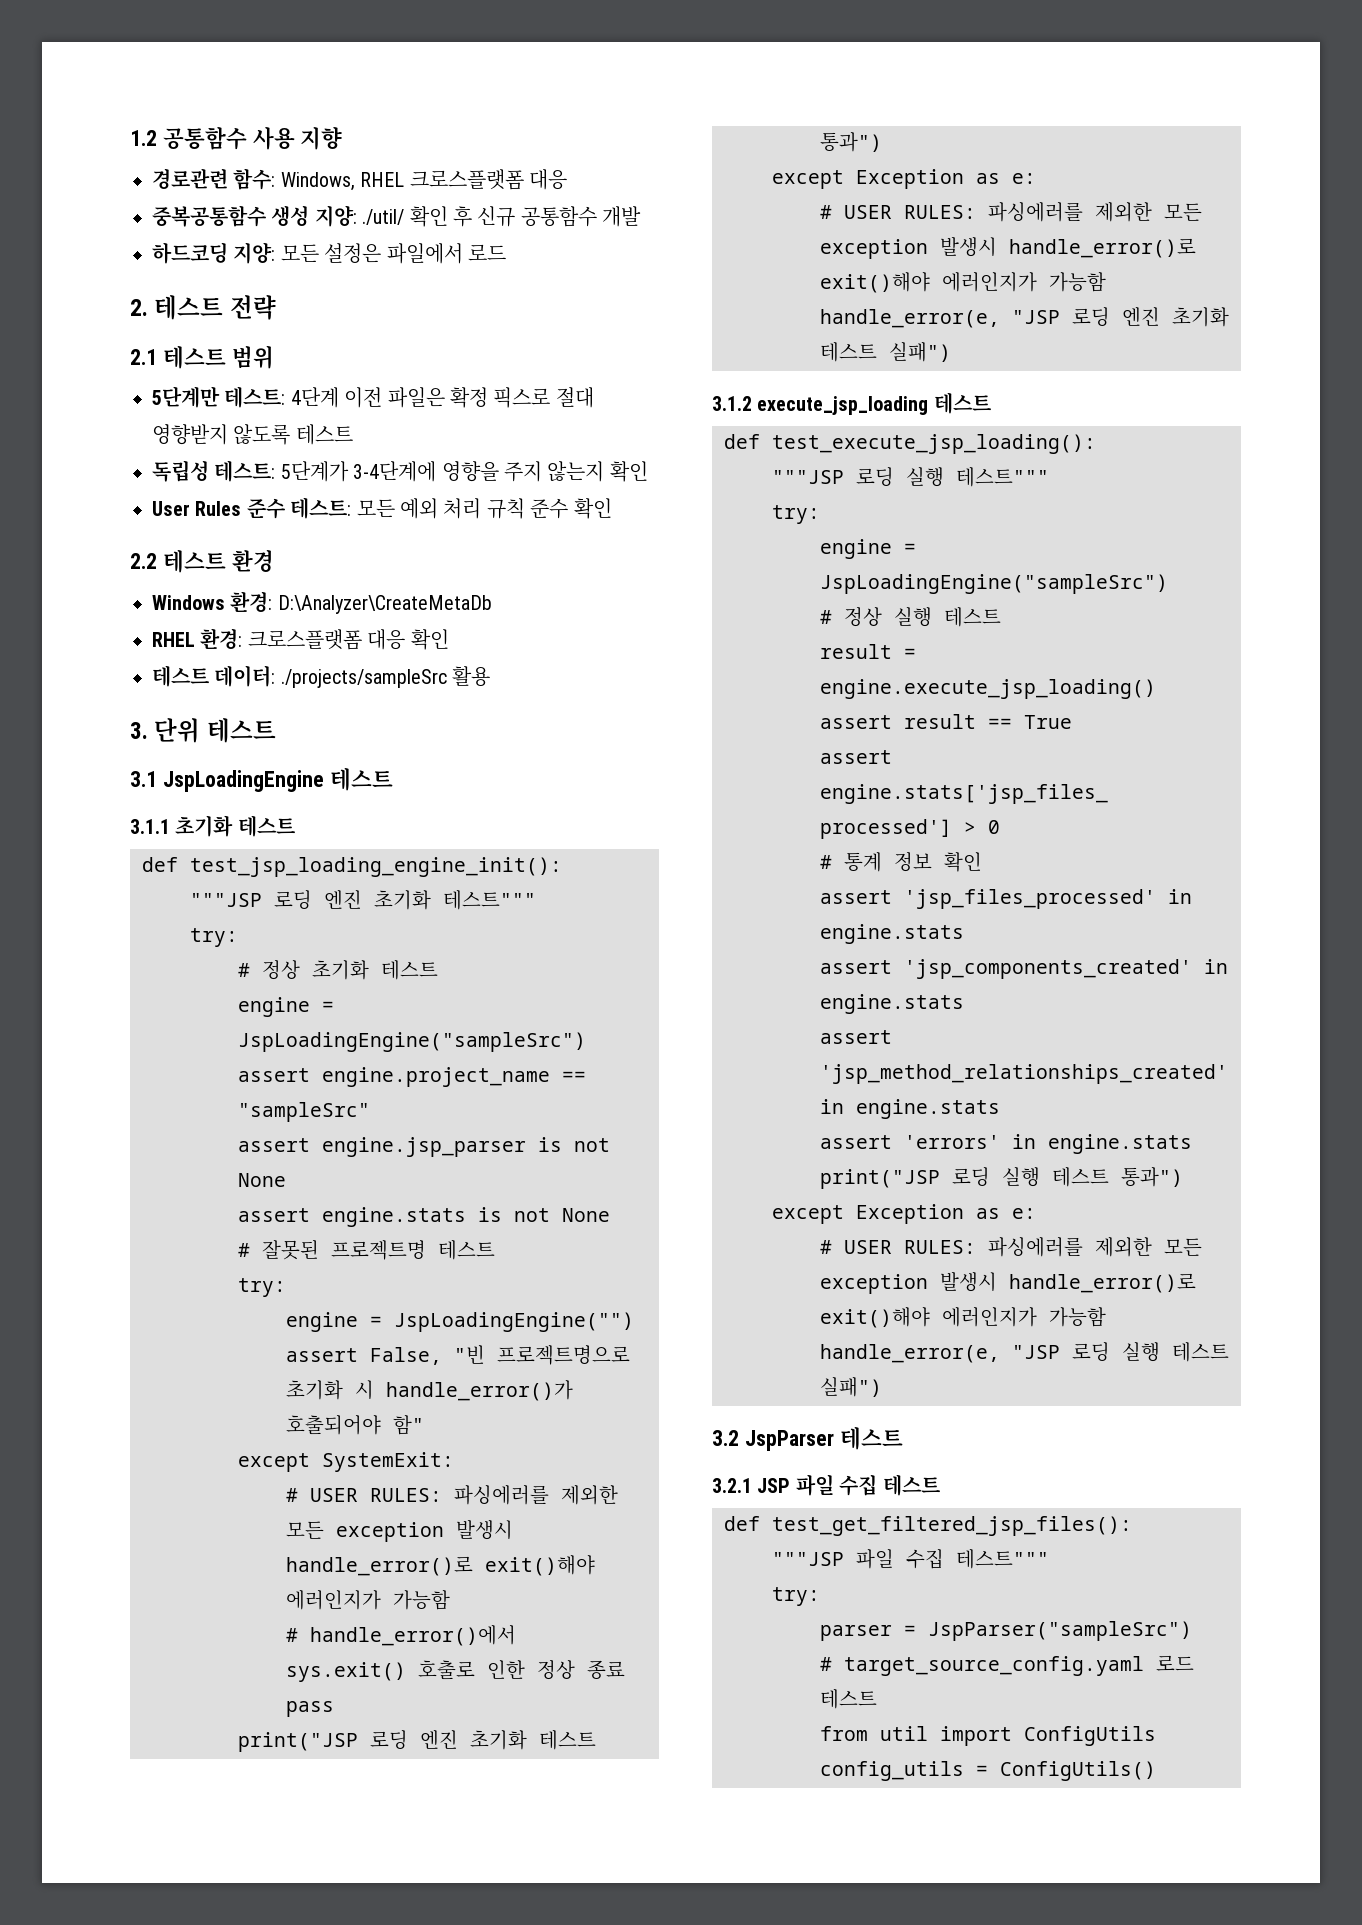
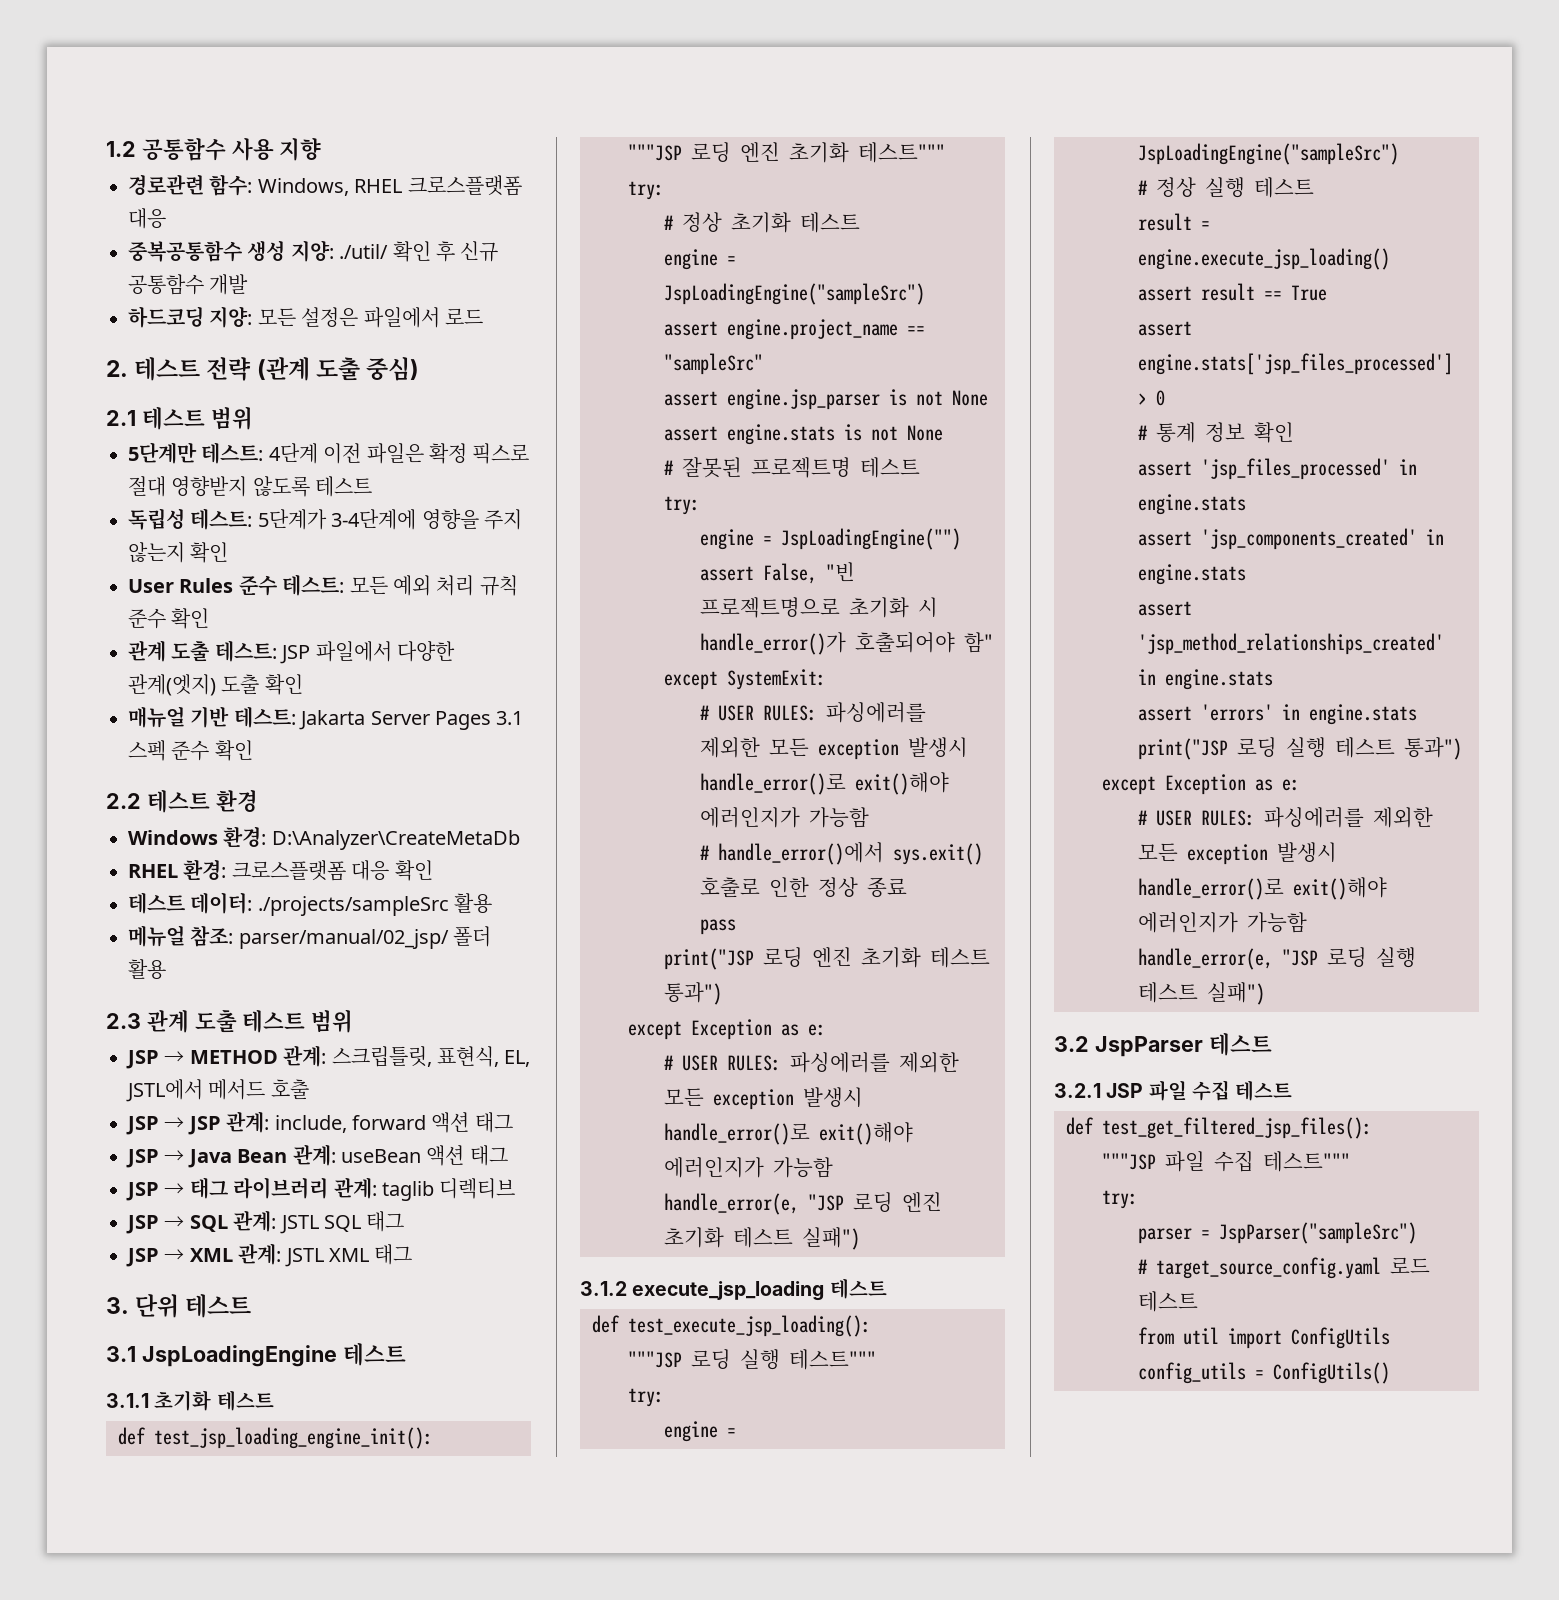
(276, 307) none -> [256,357,420,381] (관계 도출 중심)
(612, 508) none -> [128,640,455,664] [128,674,303,696] [128,706,524,730] [128,740,253,761] // 관계 도출 테스트: JSP 파일에서 다양한 관계(엣지) 도출 확인 // 매뉴얼 기반 테스트: Jakarta Server Pages 3.1 스펙 준수 확인
(491, 676) none -> [128,925,492,949] [128,959,166,980] [106,1009,354,1033] [126,1045,531,1069] [126,1079,309,1102] [126,1111,513,1135] [126,1144,508,1168] [126,1177,516,1201] [126,1210,405,1234] [126,1243,413,1267] // 메뉴얼 참조: parser/manual/02_jsp/ 폴더 활용 // 2.3 관계 도출 테스트 범위 // JSP → METHOD 관계: 스크립틀릿, 표현식, EL, JSTL에서 메서드 호출 // JSP → JSP 관계: include, forward 액션 태그 // JSP → Java Bean 관계: useBean 액션 태그 // JSP → 태그 라이브러리 관계: taglib 디렉티브 // JSP → SQL 관계: JSTL SQL 태그 // JSP → XML 관계: JSTL XML 태그

